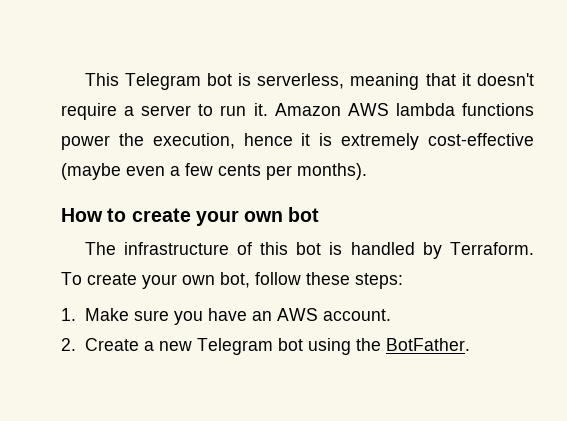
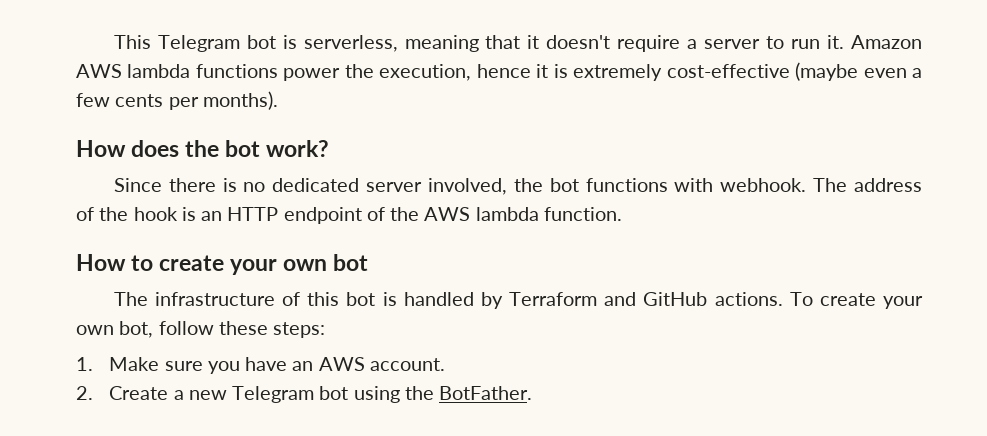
(367, 171) none -> [76,140,330,157] [113,178,922,195] [76,207,622,224] // How does the bot work? // Since there is no dedicated server involved, the bot functions with webhook. The address of the hook is an HTTP endpoint of the AWS lambda function.
[450,242,535,255] Terraform. -> [509,292,783,306] Terraform and GitHub actions.

